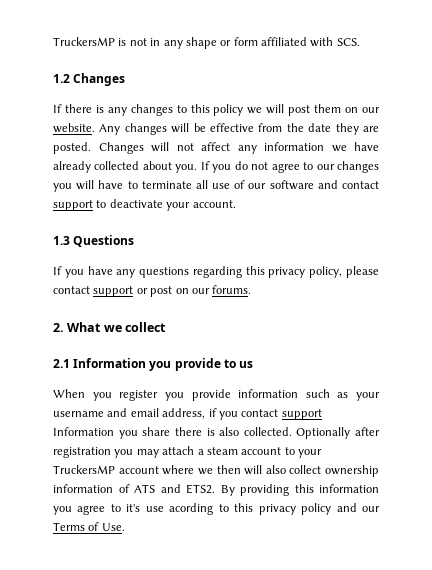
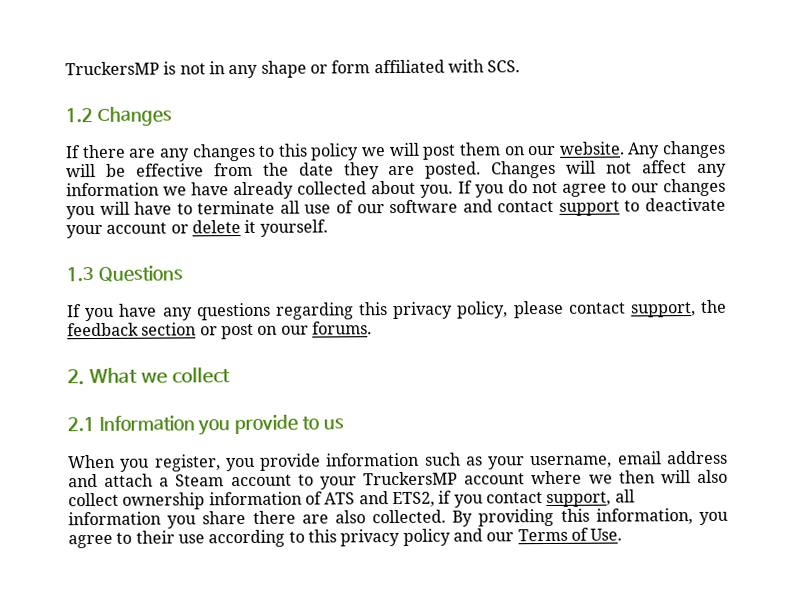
[95,105,104,113] is -> [129,148,157,158] are
[192,200,236,208] account. -> [106,219,328,237] account or delete it yourself.
[93,286,134,297] support -> [630,299,727,318] [67,322,197,337] support, the feedback section
[119,390,159,401] register -> [154,454,221,472] register,
[53,408,322,420] [53,427,380,439] [53,447,159,458] username and email address, if you contact support Information you share there is also collected. Optionally after registration you may -> [530,450,728,469] [68,473,98,488] username, email address and
[206,447,238,455] steam -> [175,474,225,487] Steam
[186,484,215,494] ETS2. -> [391,489,635,508] [68,509,447,529] ETS2, if you contact support, all information you share there are also collected.
[319,484,379,493] information -> [595,508,693,525] information,
[126,503,214,515] it's use acording -> [135,529,286,548] their use according

